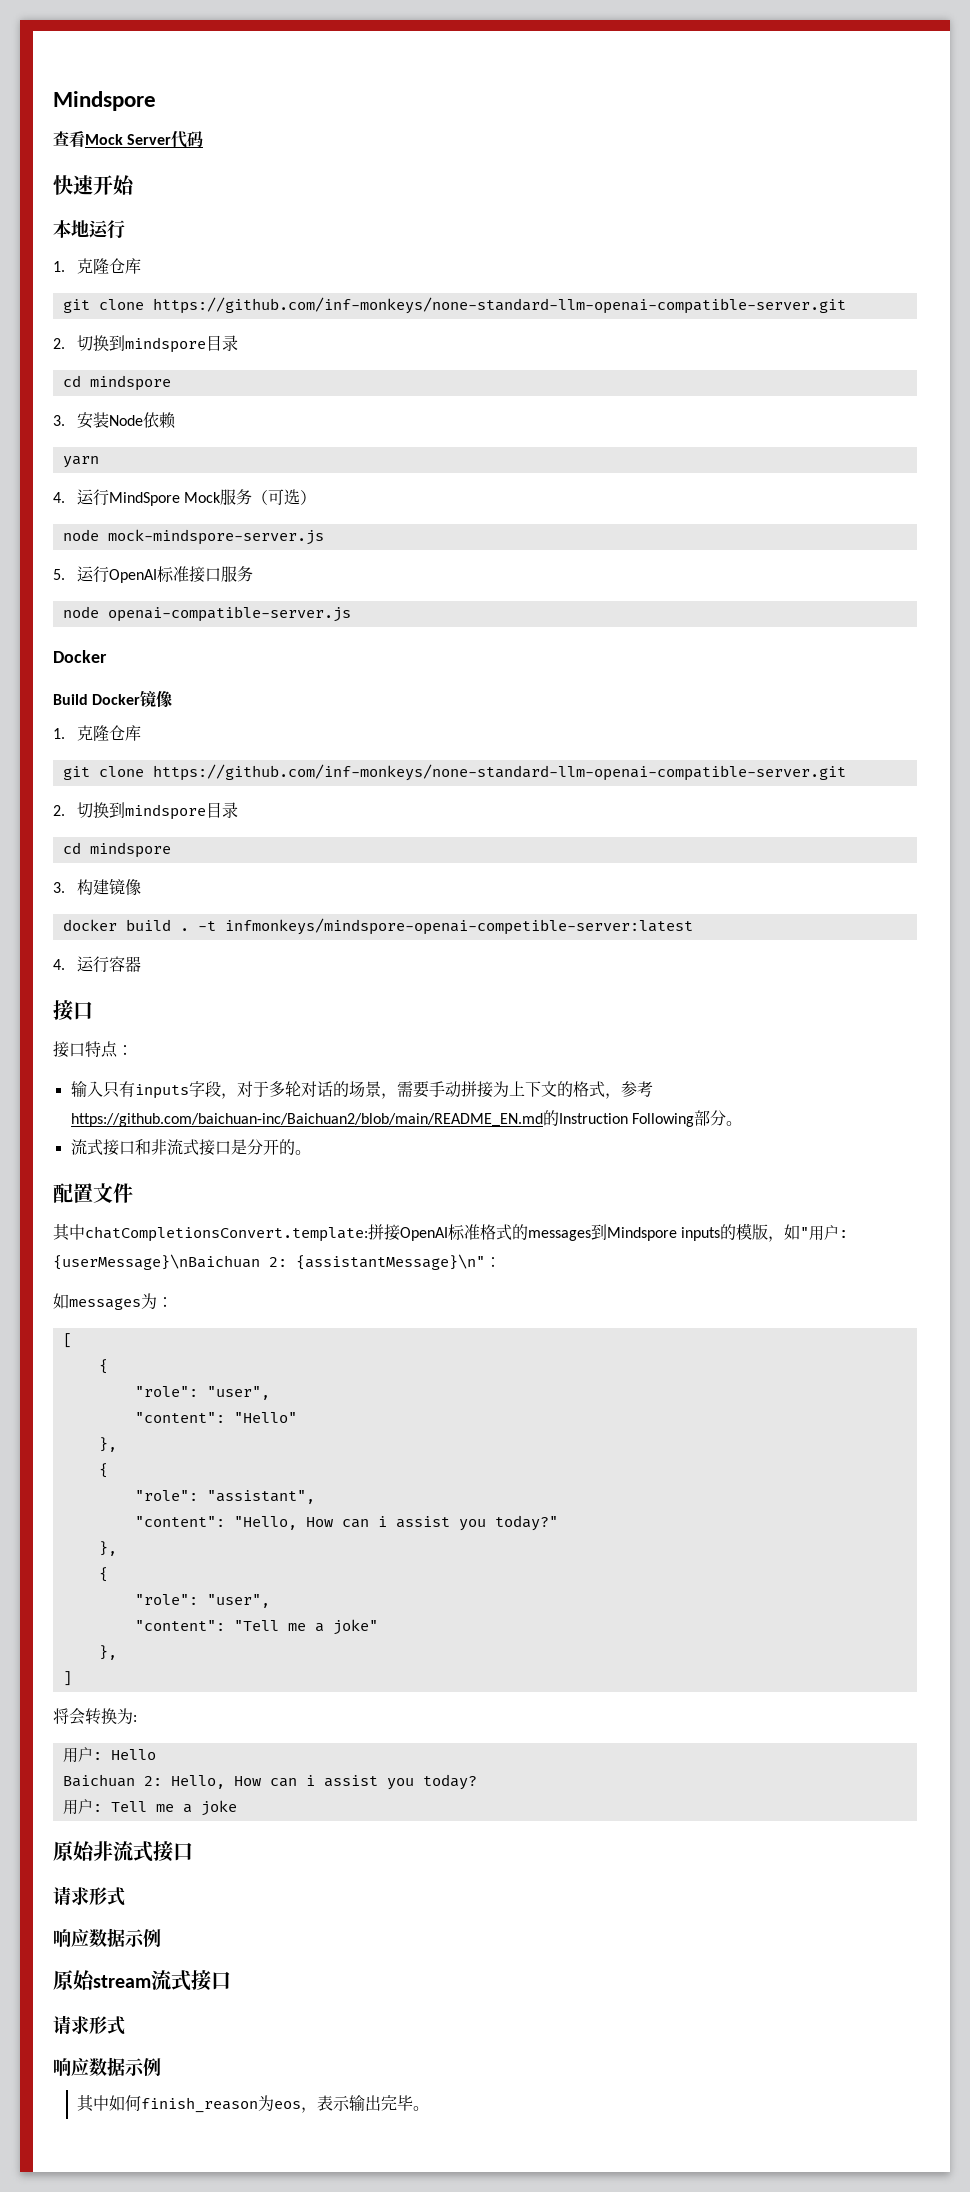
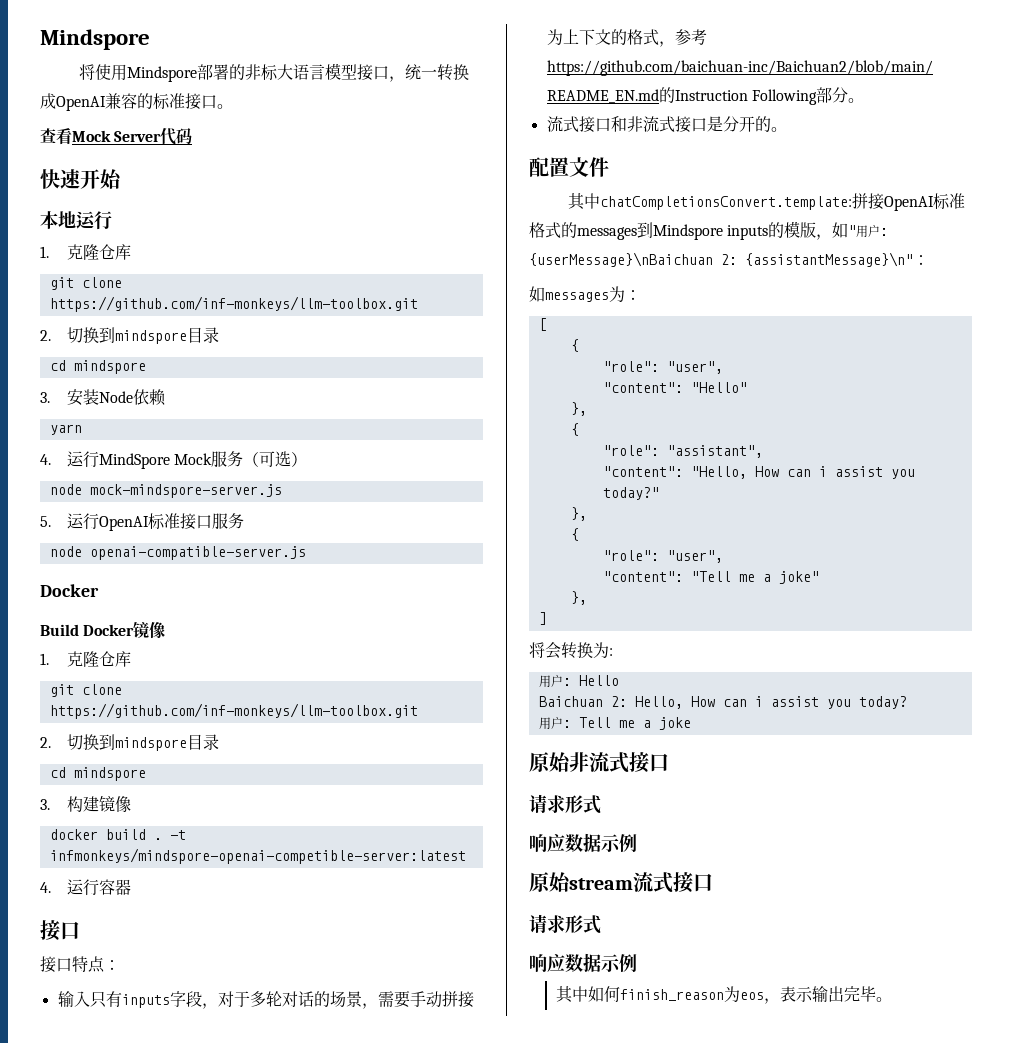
[53,91,156,111] Mindspore -> [40,29,150,50] [79,63,470,82] [40,93,233,111] Mindspore // 将使用Mindspore部署的非标大语言模型接口，统一转换成OpenAI兼容的标准接口。
[152,297,846,314] https://github.com/inf-monkeys/none-standard-llm-openai-compatible-server.git -> [49,296,418,312] https://github.com/inf-monkeys/llm-toolbox.git
[152,764,846,781] https://github.com/inf-monkeys/none-standard-llm-openai-compatible-server.git -> [49,703,418,719] https://github.com/inf-monkeys/llm-toolbox.git

